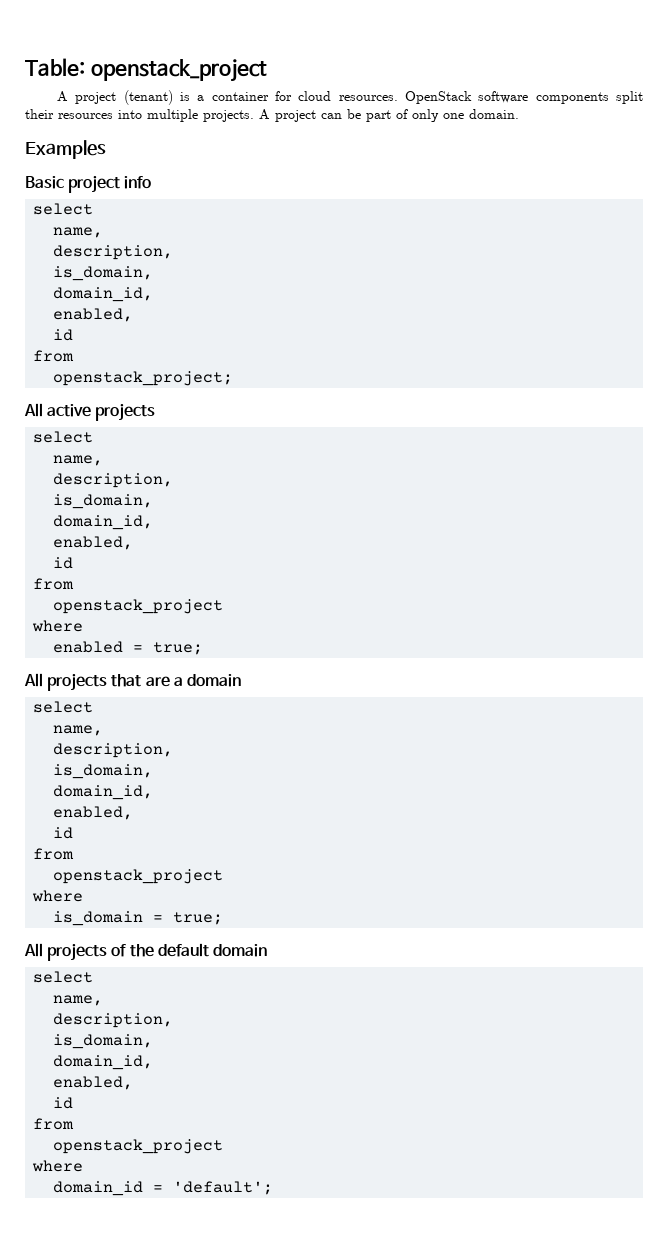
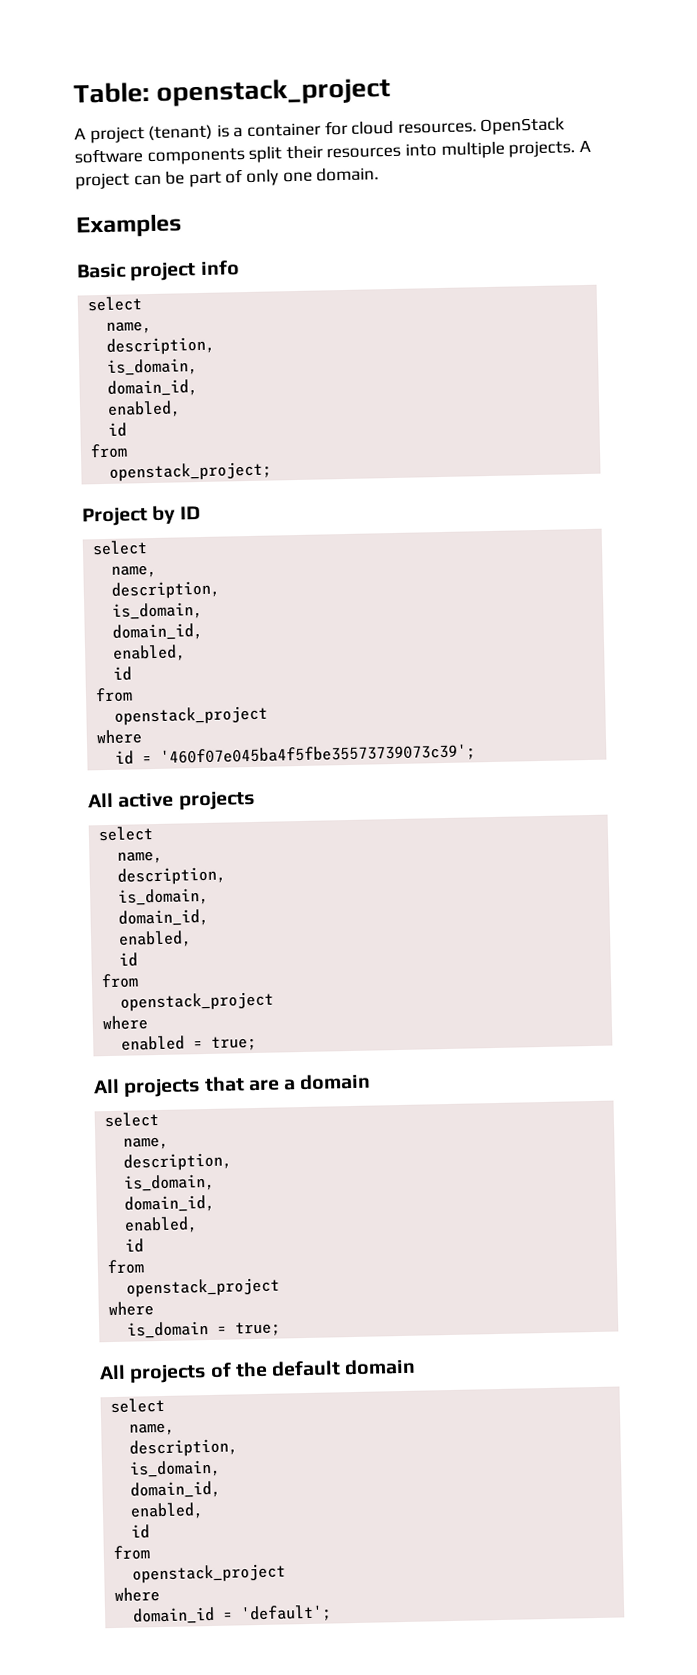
(234, 378) none -> [82,505,201,527] [92,540,149,556] [111,564,158,578] [111,580,221,600] [112,601,204,620] [112,622,204,641] [112,644,187,662] [113,666,133,681] [95,687,134,703] [114,705,269,726] [96,729,143,745] [115,743,477,766] // Project by ID // select // name, // description, // is_domain, // domain_id, // enabled, // id // from // openstack_project // where // id = '460f07e045ba4f5fbe35573739073c39';

